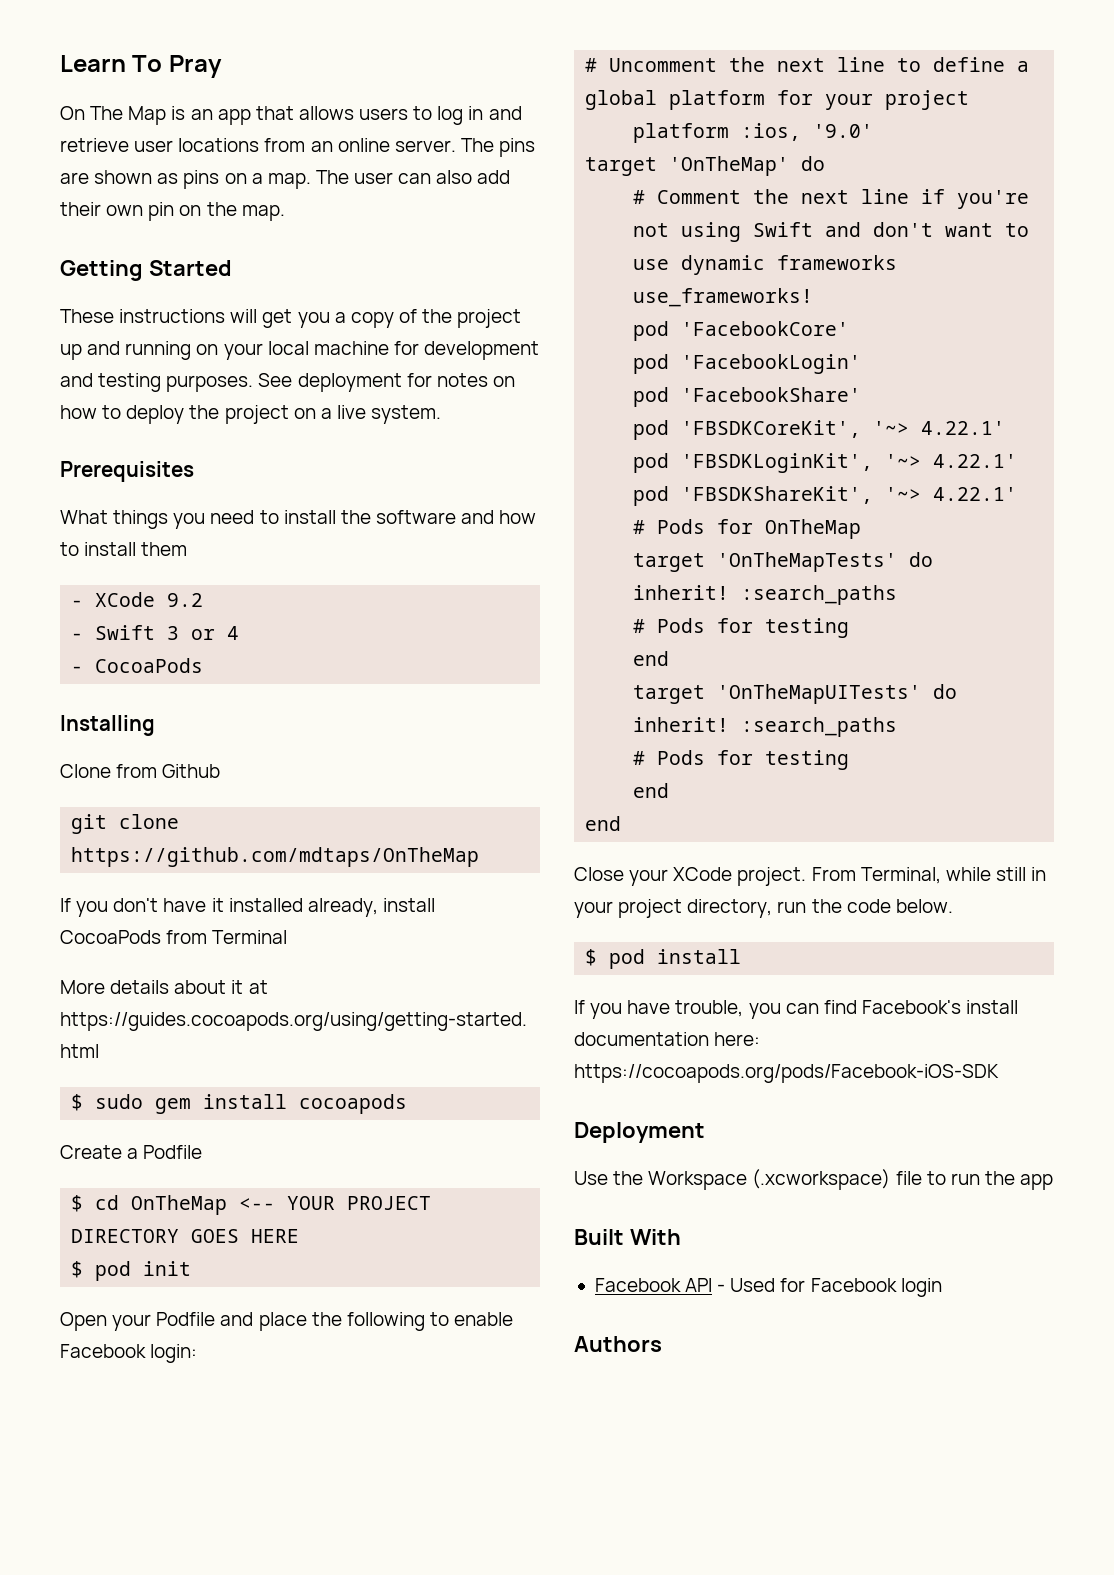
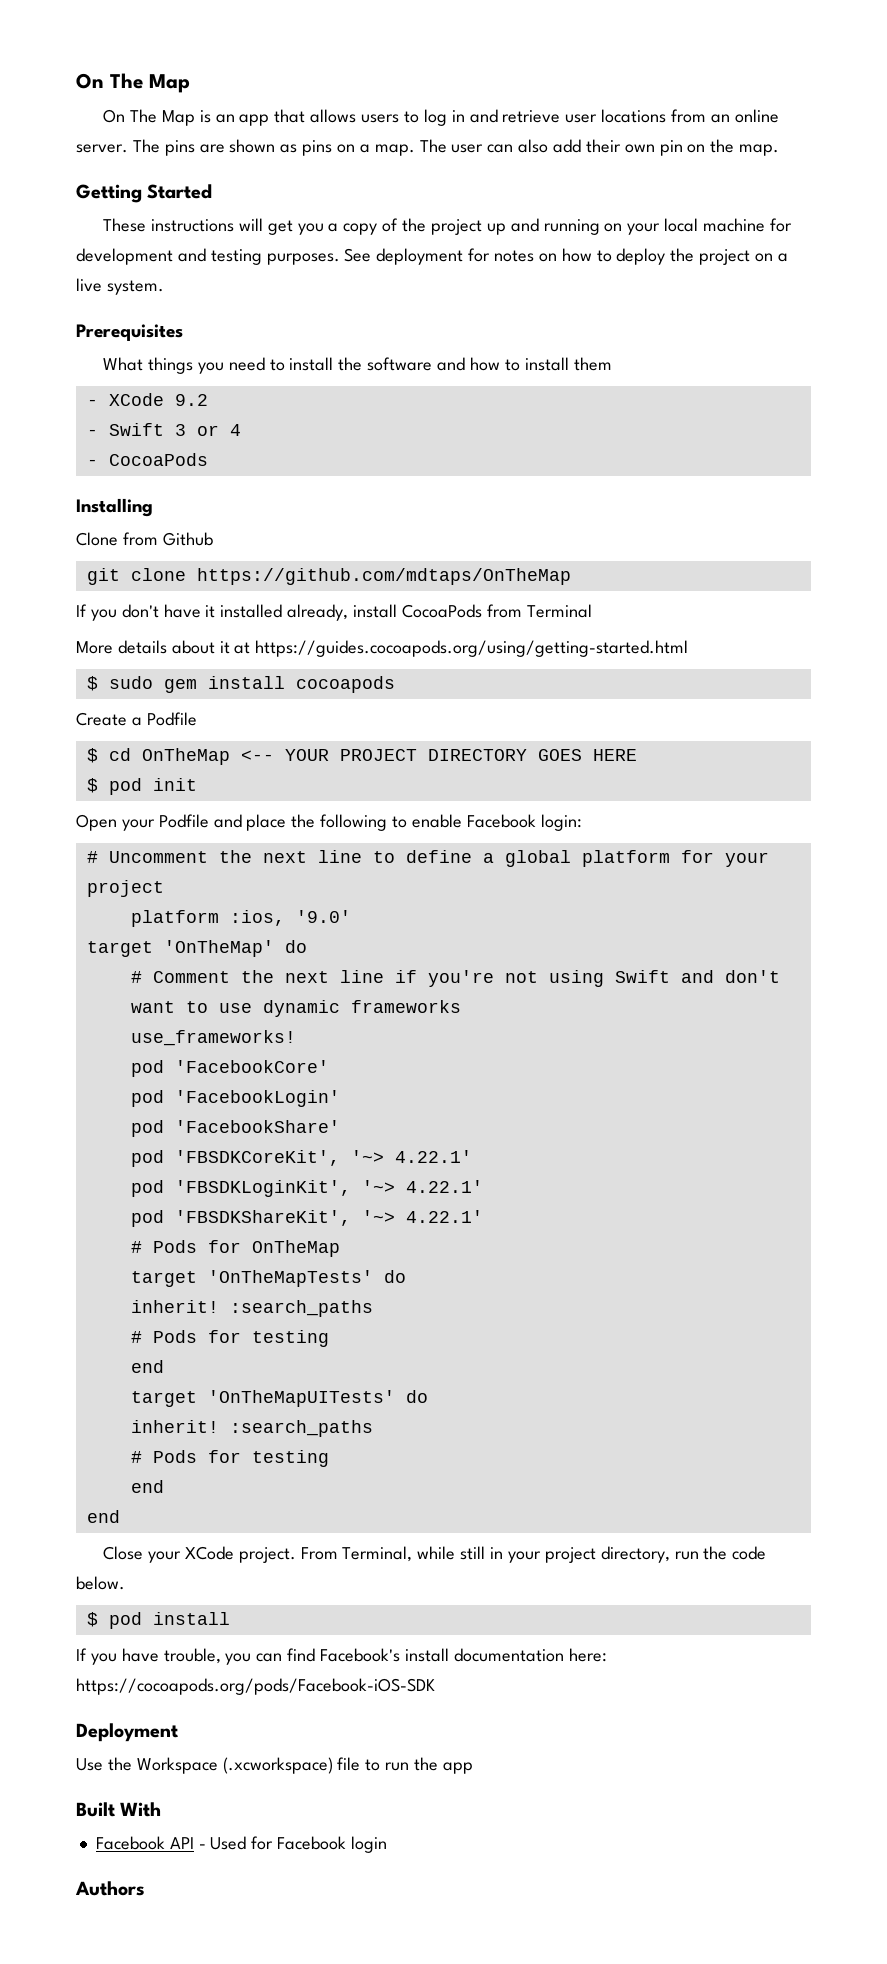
[60,55,222,78] Learn To Pray -> [76,73,190,93] On The Map

